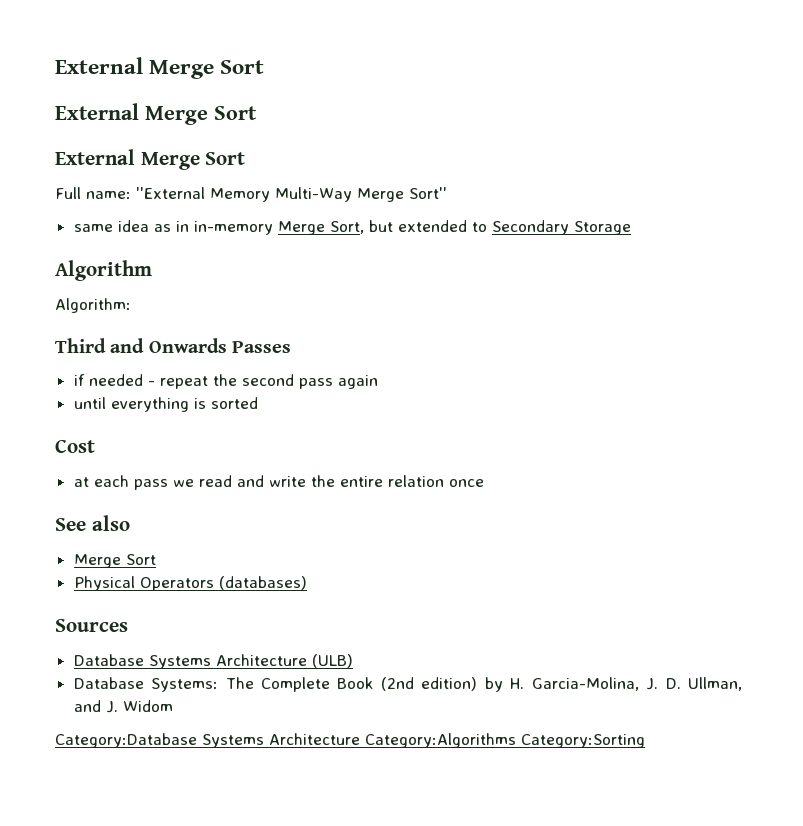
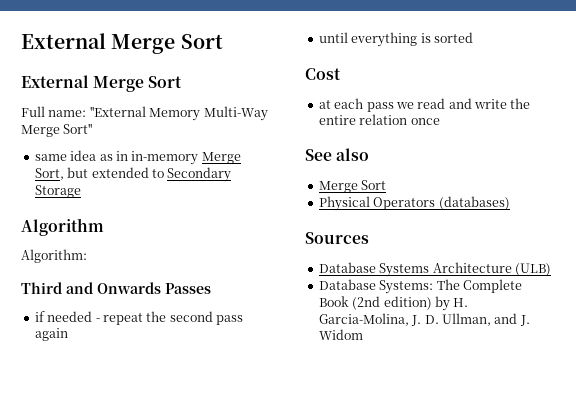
[55,57,265,79] [55,103,257,125] [55,149,246,170] External Merge Sort // External Merge Sort // External Merge Sort -> [21,33,223,54] [21,75,183,92] External Merge Sort // External Merge Sort
[55,733,645,748] // Category:Database Systems Architecture Category:Algorithms Category:Sorting -> (363, 334) none

